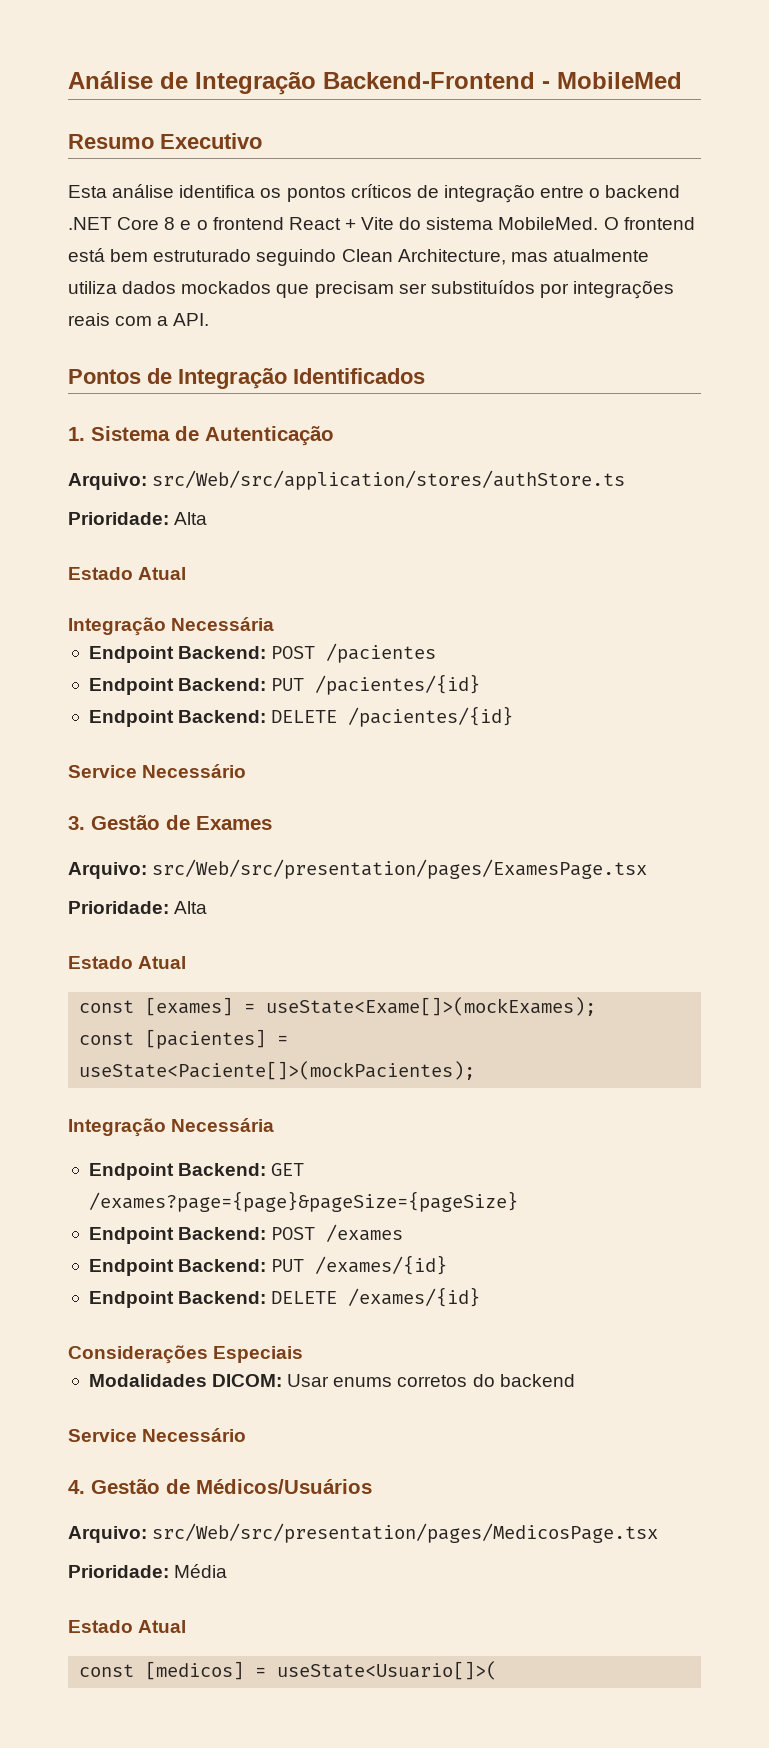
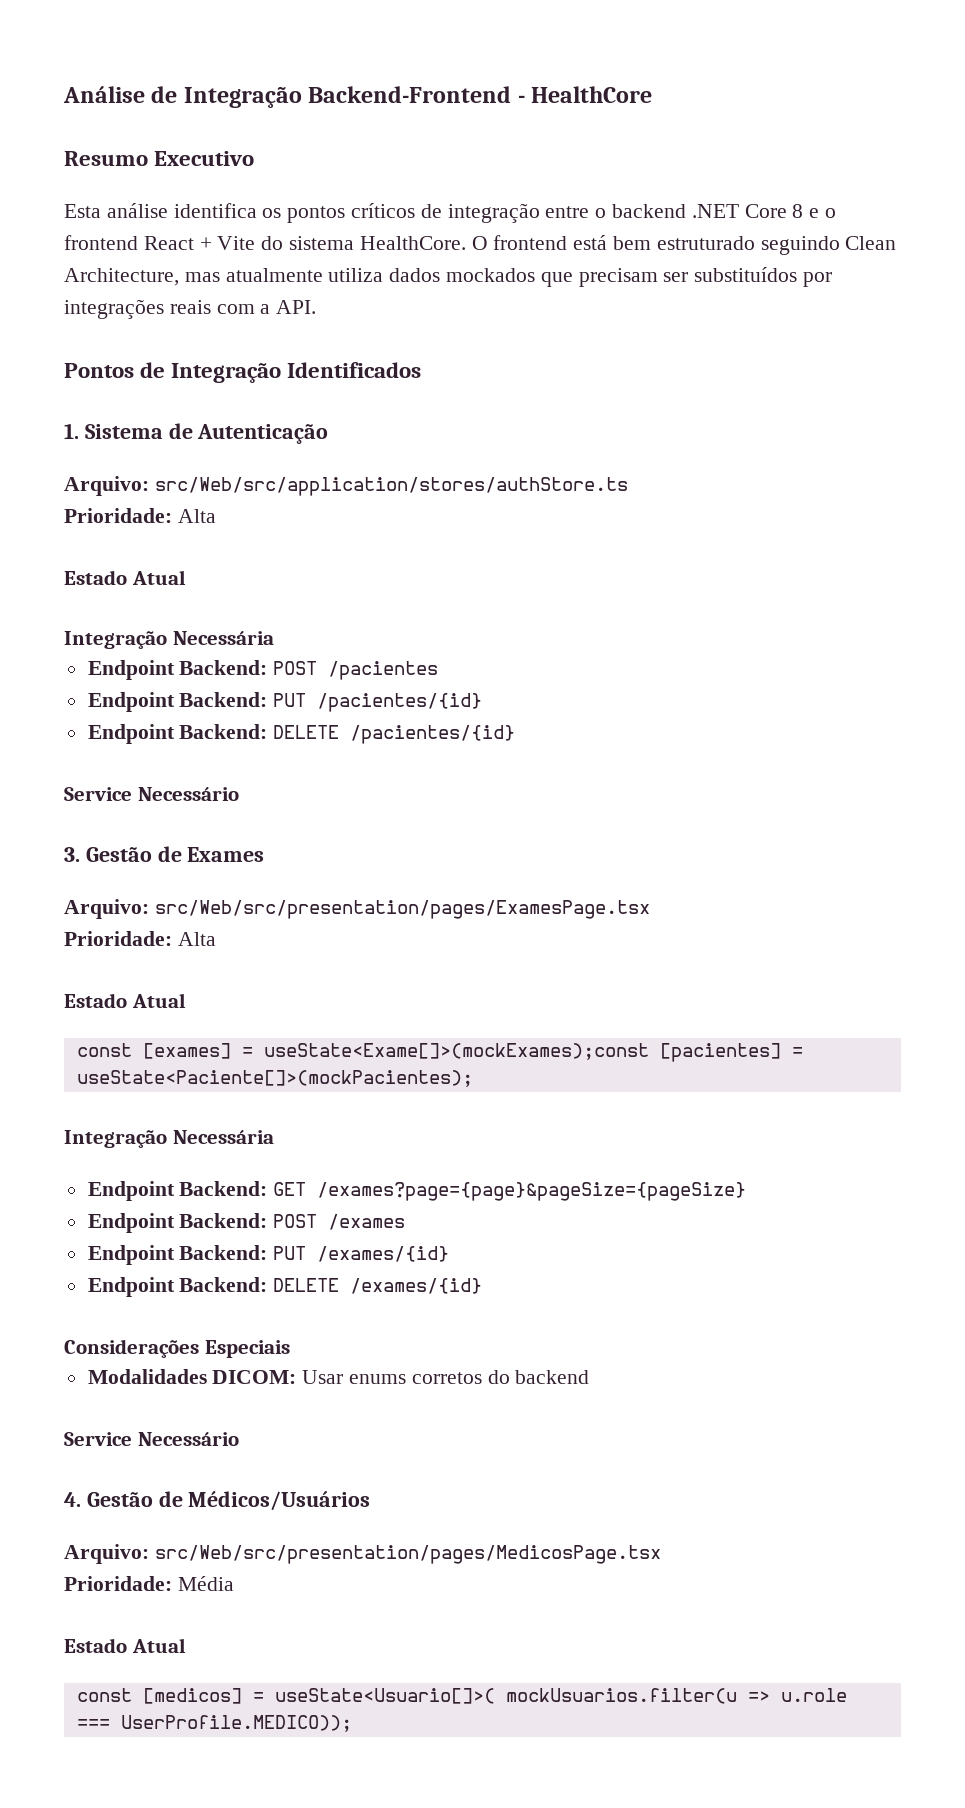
[557,72,682,89] MobileMed -> [531,86,653,103] HealthCore
[498,217,599,230] MobileMed. -> [359,236,466,250] HealthCore.
[266,997,597,1016] [79,1032,135,1045] useState<Exame[]>(mockExames); // const -> [263,1043,649,1060] useState<Exame[]>(mockExames);const
(498, 1670) none -> [505,1688,847,1704] [76,1715,352,1732] mockUsuarios.filter(u => u.role === UserProfile.MEDICO));

